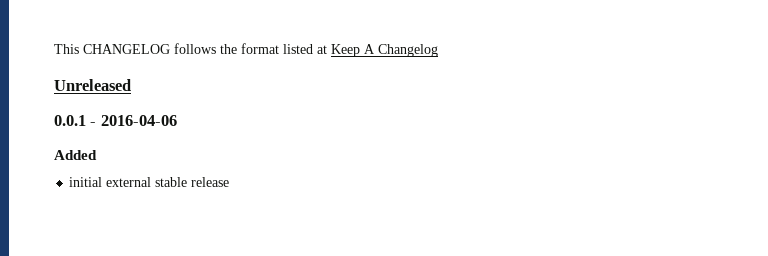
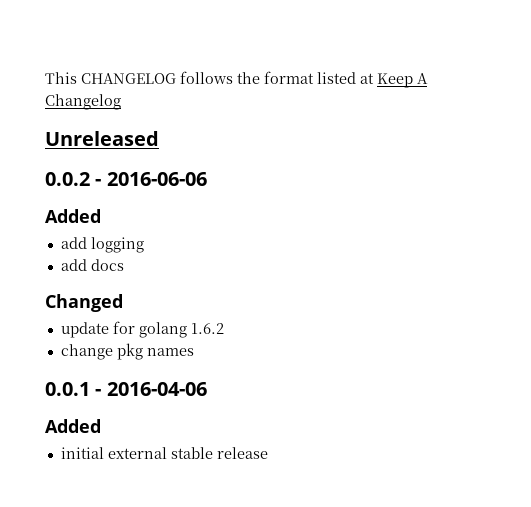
(131, 85) none -> [45,172,207,186] [45,209,101,223] [60,237,144,253] [60,259,124,271] [45,294,123,312] [60,321,224,338] [60,343,194,360] // 0.0.2 - 2016-06-06 // Added // add logging // add docs // Changed // update for golang 1.6.2 // change pkg names

